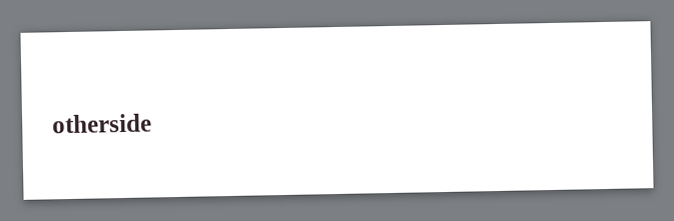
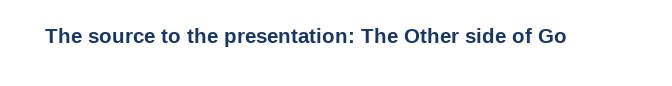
[52,113,152,134] otherside -> [45,28,567,47] The source to the presentation: The Other side of Go

